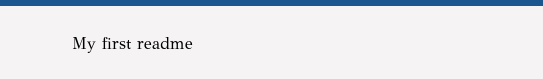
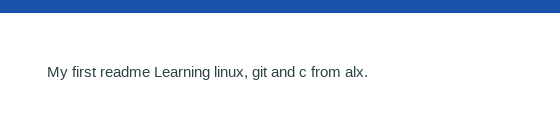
(193, 43) none -> [154,66,369,80] Learning linux, git and c from alx.

